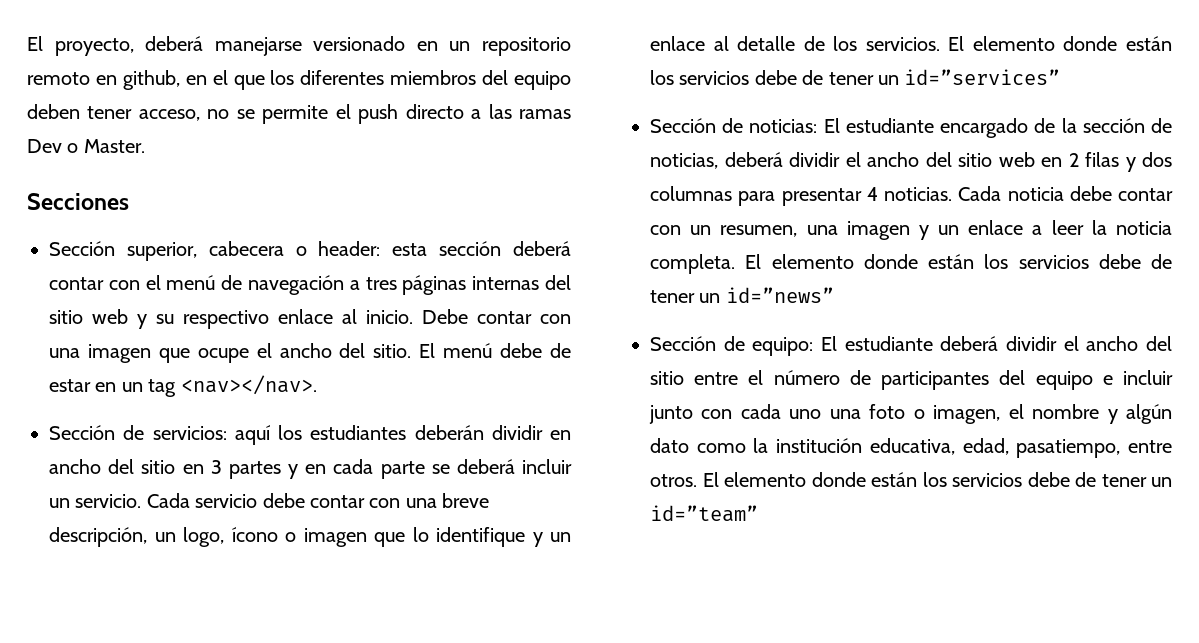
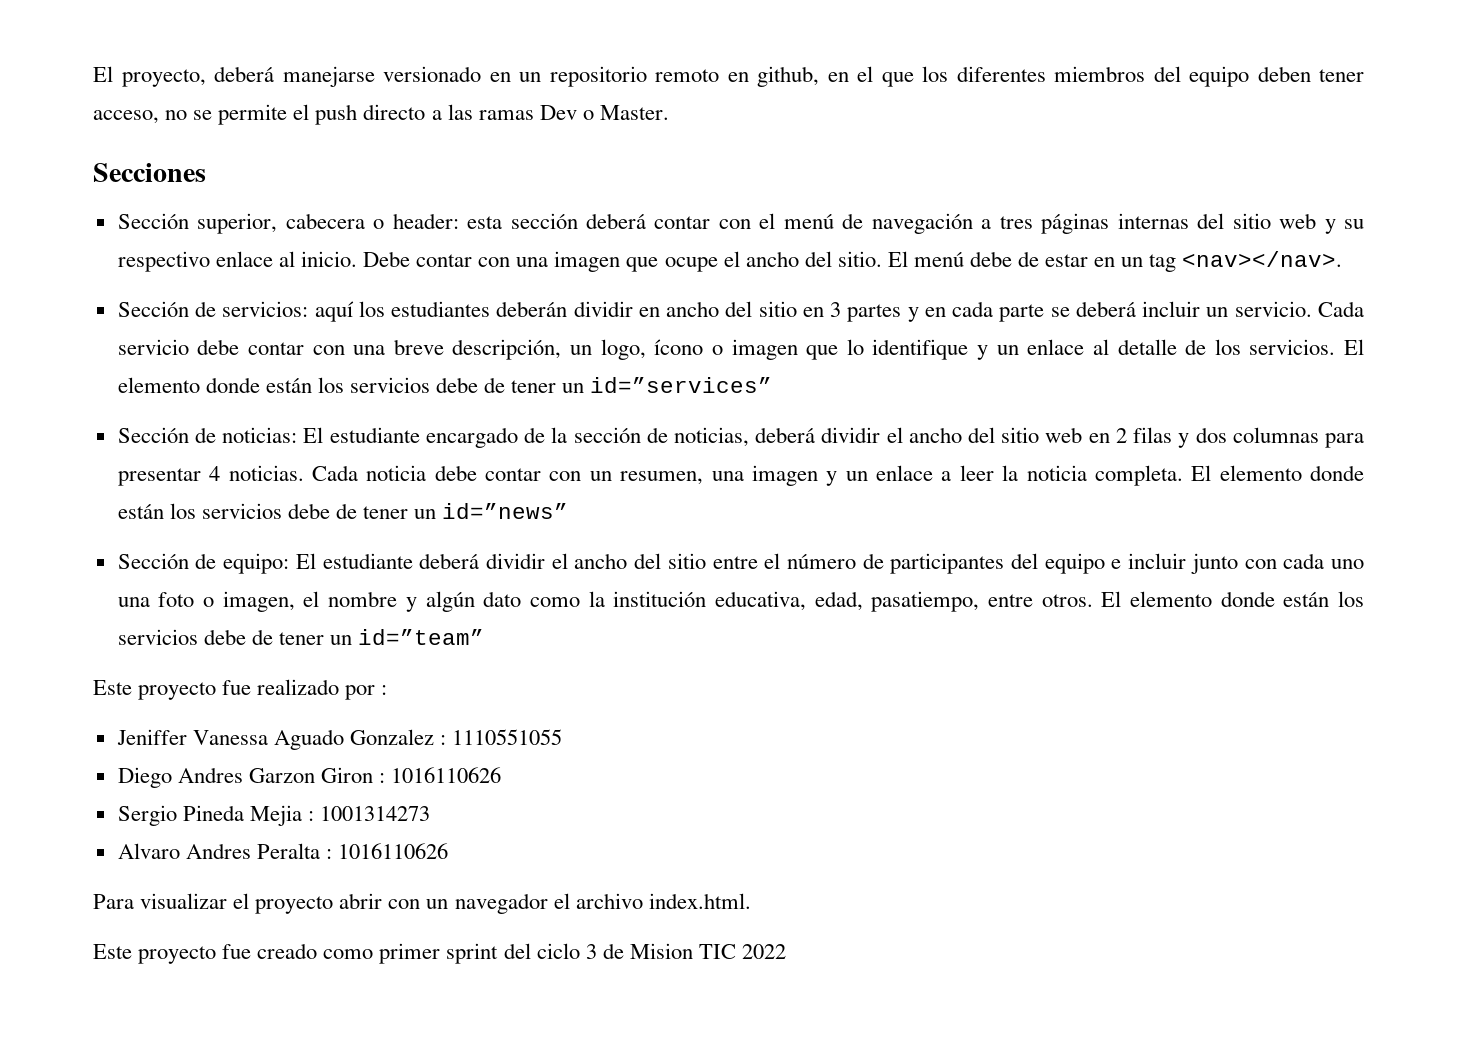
(758, 513) none -> [93,679,388,700] [116,729,563,750] [117,767,502,788] [117,805,431,826] [117,843,449,859] [93,893,751,914] [93,943,786,964] // Este proyecto fue realizado por : // Jeniffer Vanessa Aguado Gonzalez : 1110551055 // Diego Andres Garzon Giron : 1016110626 // Sergio Pineda Mejia : 1001314273 // Alvaro Andres Peralta : 1016110626 // Para visualizar el proyecto abrir con un navegador el archivo index.html. // Este proyecto fue creado como primer sprint del ciclo 3 de Mision TIC 2022

